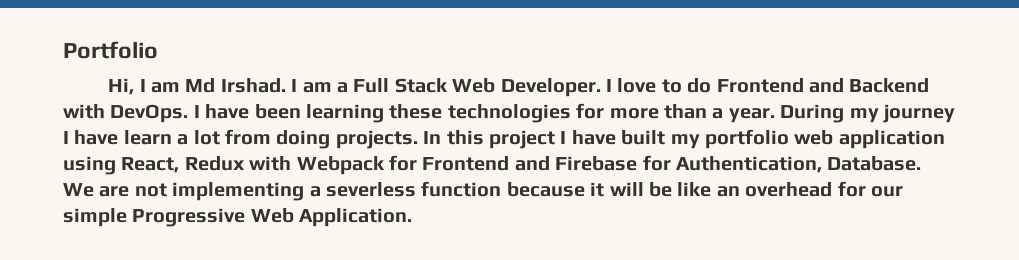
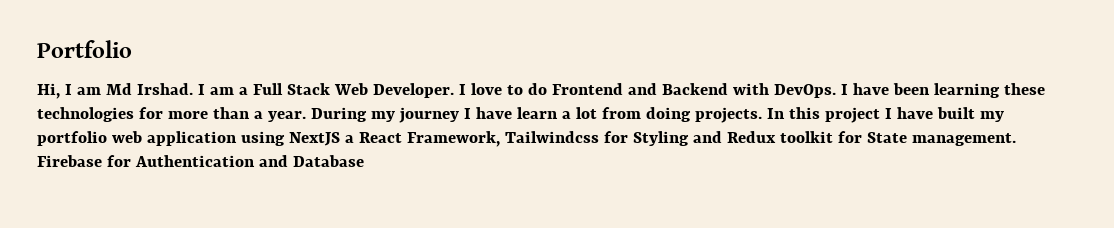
[121,155,922,175] [63,181,903,201] [63,208,413,227] React, Redux with Webpack for Frontend and Firebase for Authentication, Database. We are not implementing a severless function because it will be like an overhead for our simple Progressive Web Application. -> [288,131,1016,147] [37,155,364,167] NextJS a React Framework, Tailwindcss for Styling and Redux toolkit for State management. Firebase for Authentication and Database

